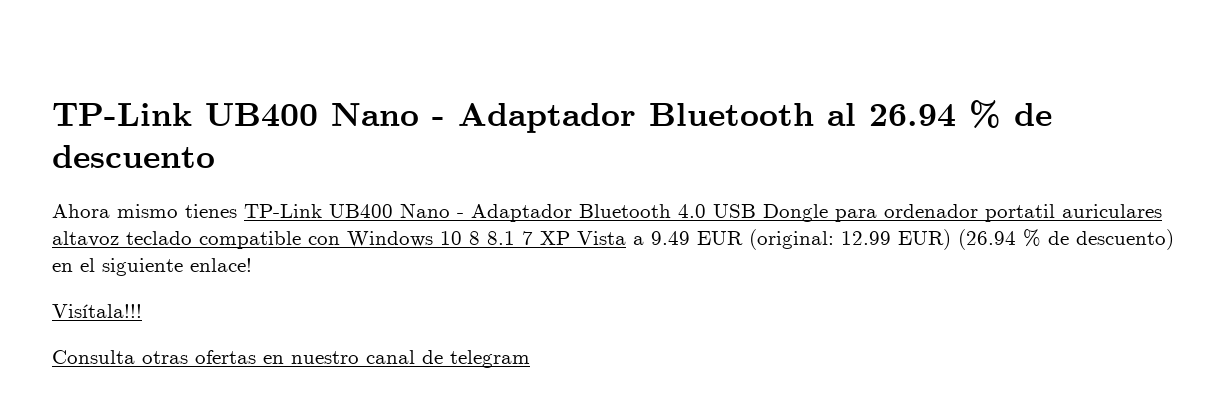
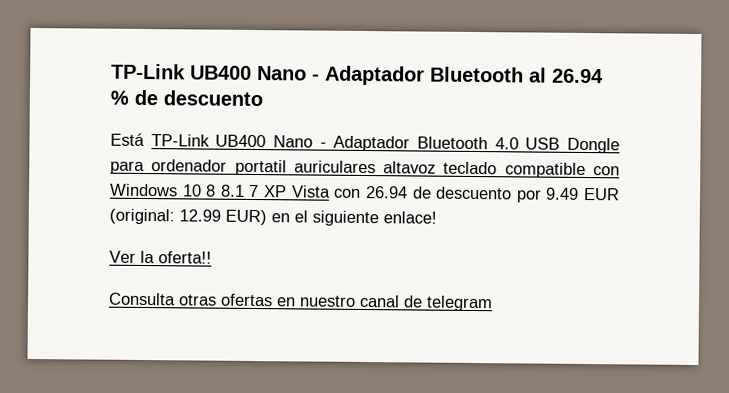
[52,204,237,218] Ahora mismo tienes -> [110,132,145,147] Está
[633,236,644,245] a -> [333,186,542,203] con 26.94 de descuento por
[958,229,1174,250] (26.94 % de descuento) -> (267, 217) none
[52,304,142,318] Visítala!!! -> [109,250,212,264] Ver la oferta!!

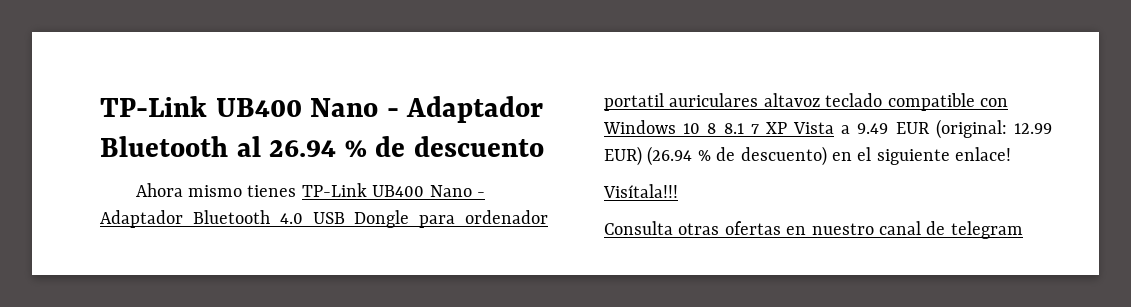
[110,132,145,147] Está -> [135,183,297,197] Ahora mismo tienes
[333,186,542,203] con 26.94 de descuento por -> [841,125,851,134] a
(267, 217) none -> [647,146,827,166] (26.94 % de descuento)
[109,250,212,264] Ver la oferta!! -> [603,184,678,198] Visítala!!!

